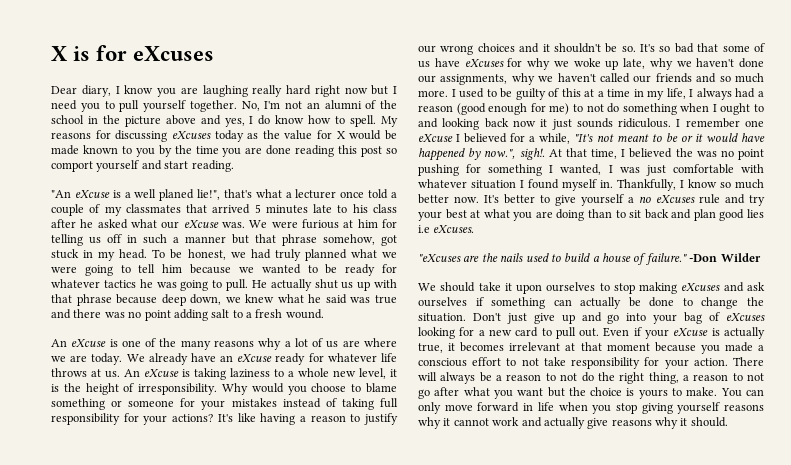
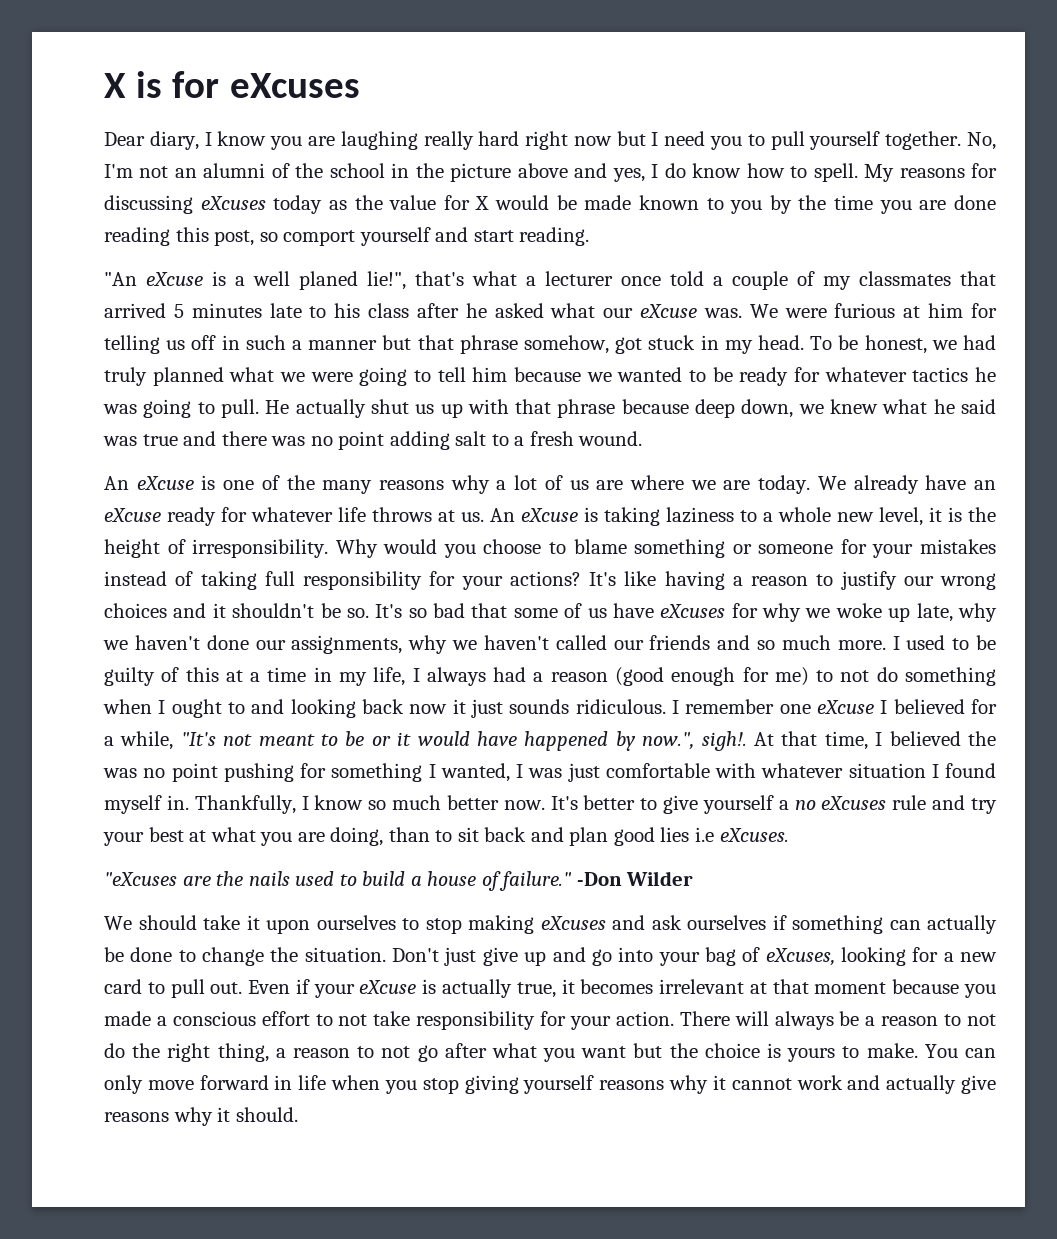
[361,146,383,157] post -> [214,230,255,246] post,
[556,209,585,221] doing -> [330,827,384,846] doing,
[726,313,765,321] eXcuses -> [765,948,835,966] eXcuses,

